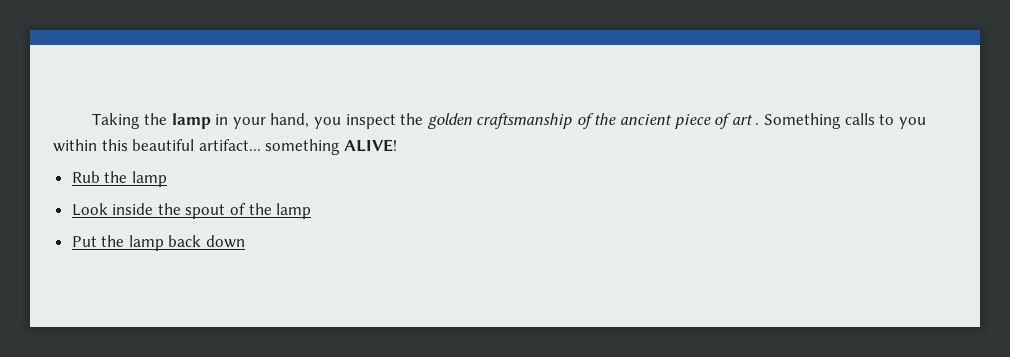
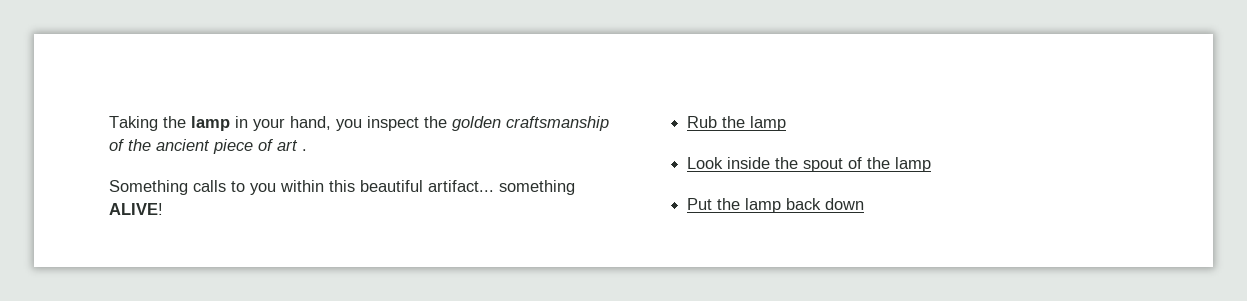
(760, 124) none -> (307, 150) //

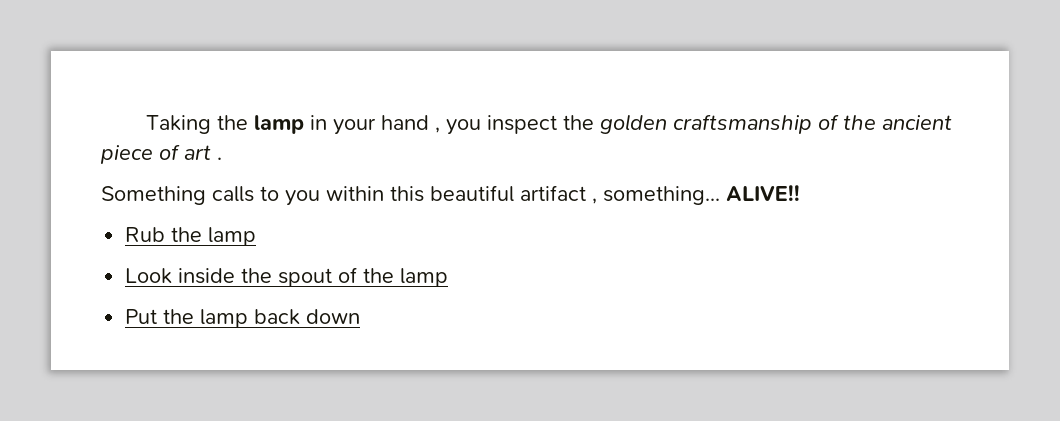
[290,116,331,130] hand, -> [381,115,441,133] hand ,
[428,180,575,195] [109,203,163,215] artifact... something ALIVE! -> [520,185,800,205] artifact , something... ALIVE!!

